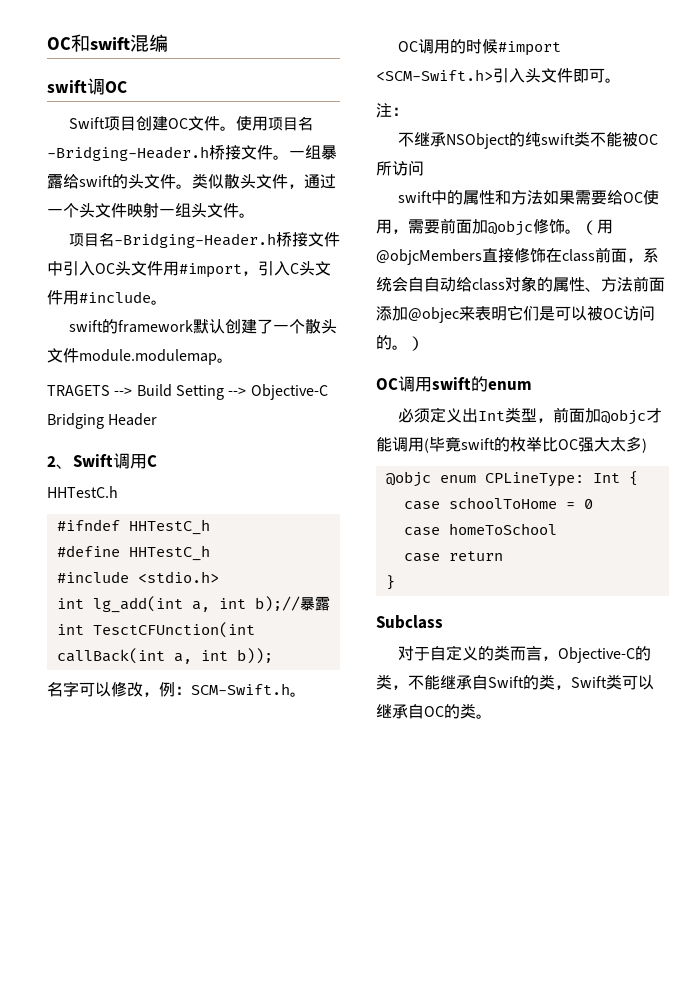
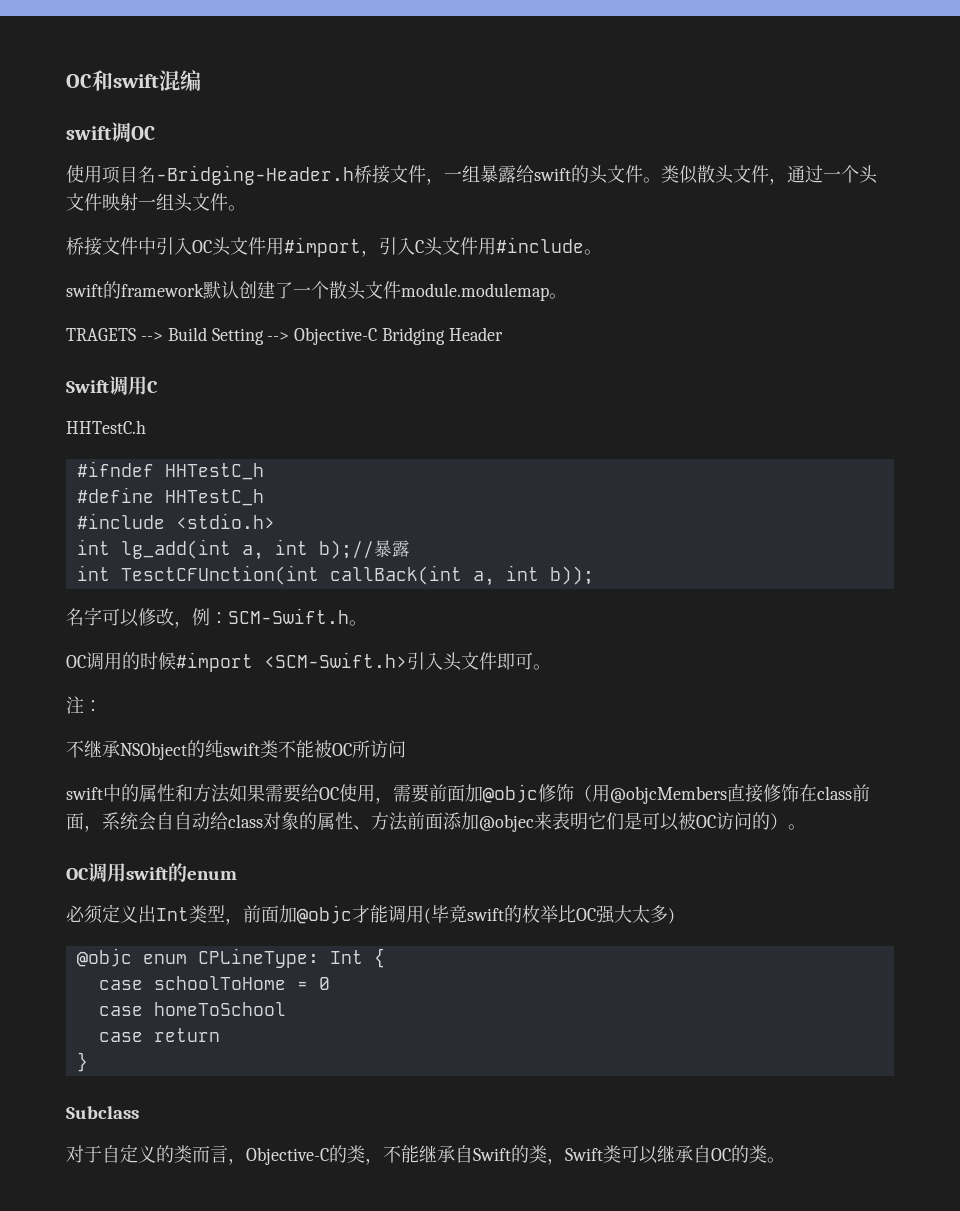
[68,116,236,131] Swift项目创建OC文件。 -> (155, 133) none
[273,155,289,160] 。 -> [426,178,444,185] ，
[68,232,276,248] 项目名-Bridging-Header.h -> (246, 208) none
[47,456,73,469] 2、 -> (504, 334) none
[565,229,581,234] 。 -> (574, 793) none
[392,336,424,351] 。） -> [770,813,806,830] ）。

